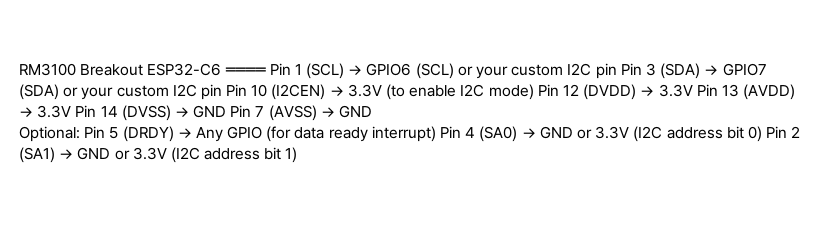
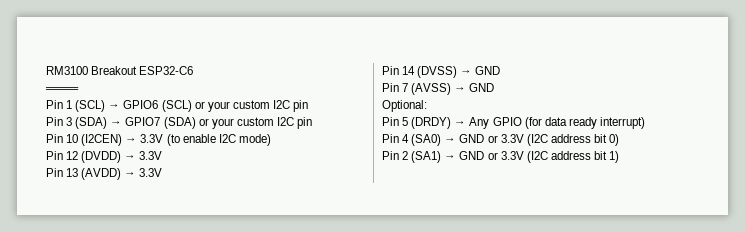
(222, 69) none -> (194, 70) //
(266, 71) none -> (79, 89) //
(617, 71) none -> (309, 106) //
(222, 92) none -> (313, 123) //
(534, 92) none -> (271, 140) //
(693, 90) none -> (163, 155) //
(72, 111) none -> (163, 172) //
(227, 111) none -> (501, 70) //
(80, 134) none -> (427, 106) //
(436, 134) none -> (645, 123) //
(762, 134) none -> (620, 140) //

